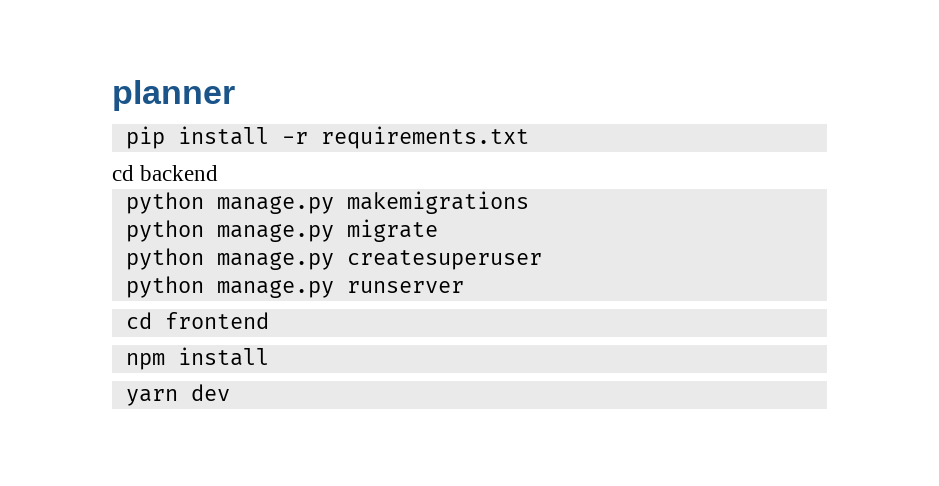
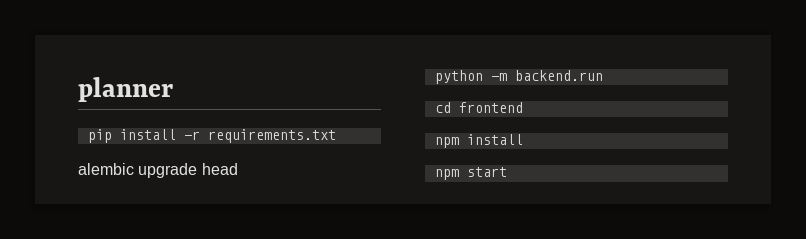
[112,165,219,181] [125,191,529,214] [125,219,438,242] [125,248,542,270] [125,276,464,298] cd backend // python manage.py makemigrations // python manage.py migrate // python manage.py createsuperuser // python manage.py runserver -> [78,163,238,178] [434,70,603,84] alembic upgrade head // python -m backend.run
[125,384,230,406] yarn dev -> [434,167,507,180] npm start

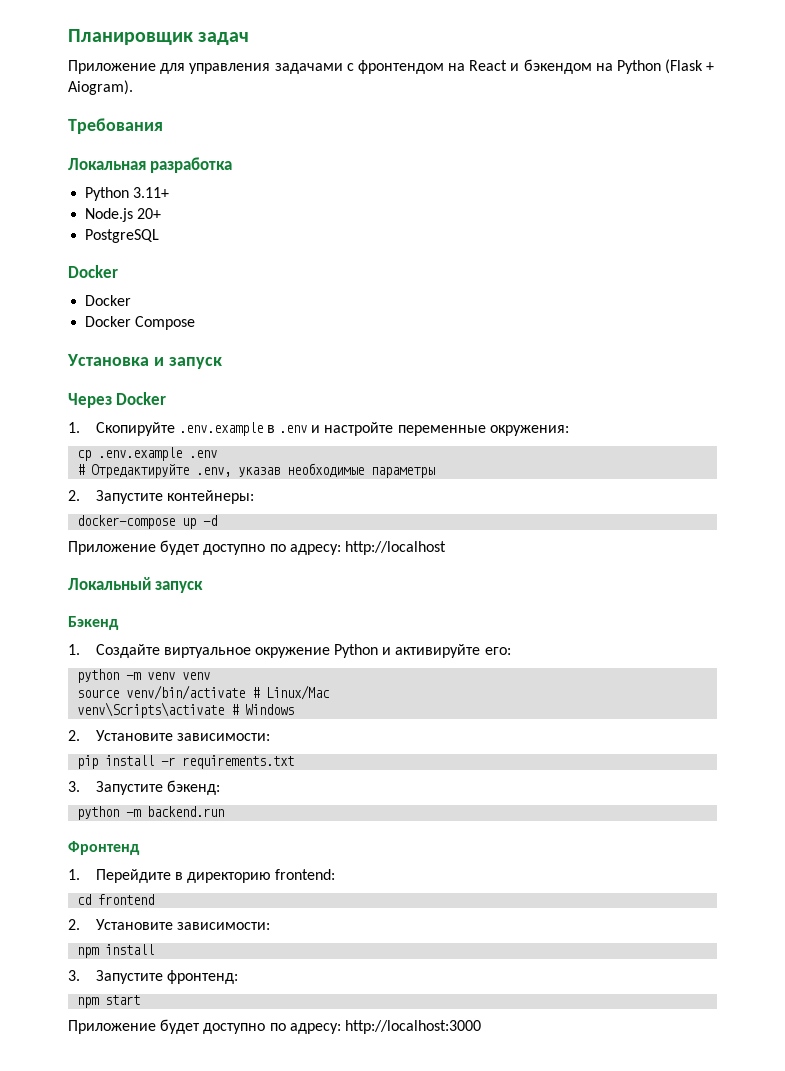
[78,77,173,102] planner -> [68,29,250,45] [68,59,715,74] [68,80,133,95] [68,118,163,134] [68,157,233,173] [85,187,170,201] [85,208,162,222] [85,229,160,243] [68,265,118,278] [85,295,132,306] [85,316,196,330] [67,354,222,369] [68,392,167,408] [68,422,569,436] [77,447,218,461] [77,463,436,478] [68,490,254,504] [77,515,218,529] [68,540,446,555] [68,577,204,593] [68,616,119,630] [68,644,511,658] [77,669,211,683] [77,685,331,700] [77,702,295,718] [68,730,270,741] Планировщик задач // Приложение для управления задачами с фронтендом на React и бэкендом на Python (Flask + Aiogram). // Требования // Локальная разработка // Python 3.11+ // Node.js 20+ // PostgreSQL // Docker // Docker // Docker Compose // Установка и запуск // Через Docker // 1. Скопируйте .env.example в .env и настройте переменные окружения: // cp .env.example .env // # Отредактируйте .env, указав необходимые параметры // 2. Запустите контейнеры: // docker-compose up -d // Приложение будет доступно по адресу: http://localhost // Локальный запуск // Бэкенд // 1. Создайте виртуальное окружение Python и активируйте его: // python -m venv venv // source venv/bin/activate # Linux/Mac // venv\Scripts\activate # Windows // 2. Установите зависимости:
[78,163,238,178] alembic upgrade head -> [68,780,220,795] 3. Запустите бэкенд:
(603, 75) none -> [68,841,140,855] [68,869,336,883] // Фронтенд // 1. Перейдите в директорию frontend:
(523, 107) none -> [68,919,270,930] // 2. Установите зависимости:
(523, 139) none -> [68,970,238,984] // 3. Запустите фронтенд:
(507, 172) none -> [68,1019,481,1034] // Приложение будет доступно по адресу: http://localhost:3000

